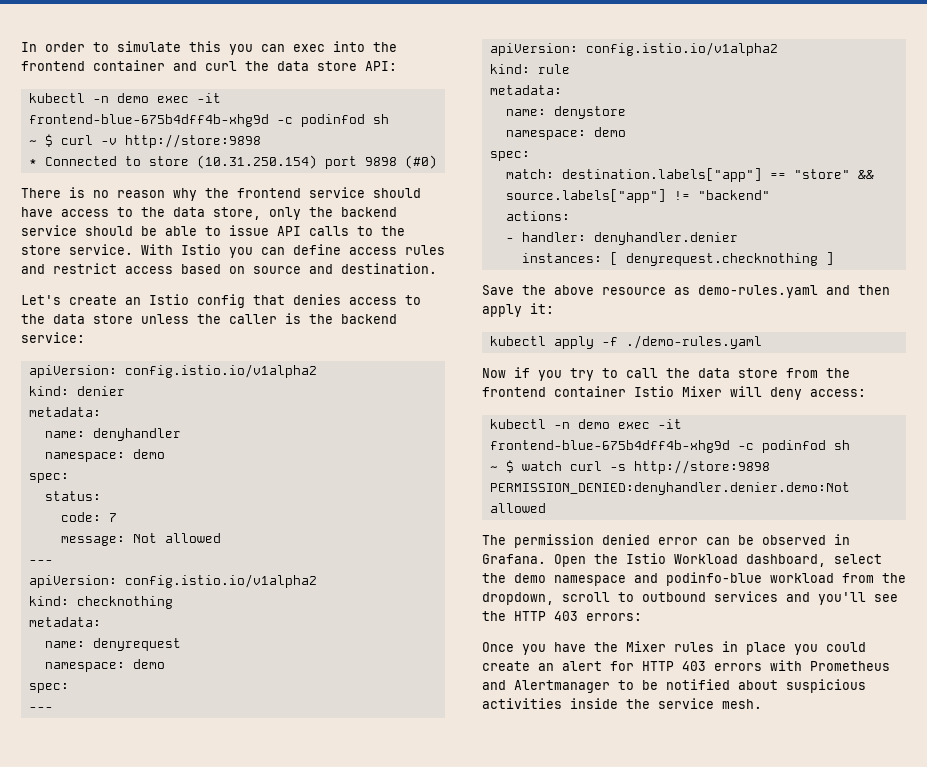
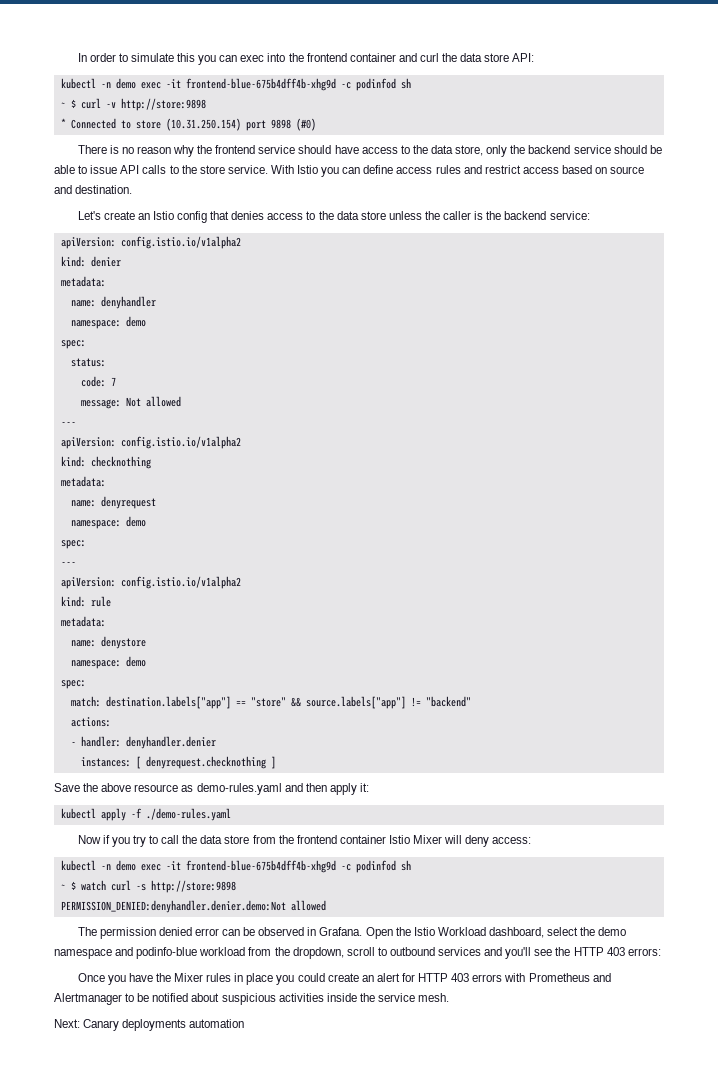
(762, 704) none -> [54,1019,245,1031] // Next: Canary deployments automation

